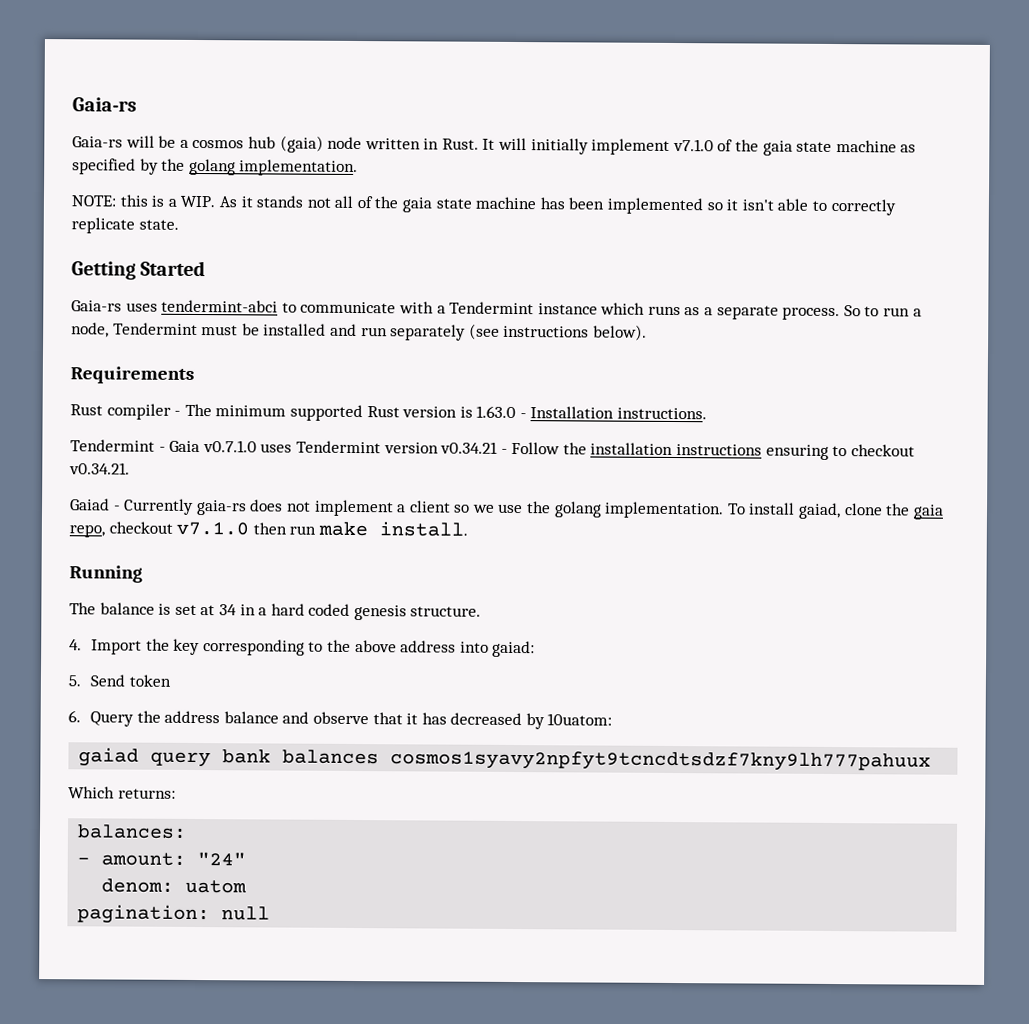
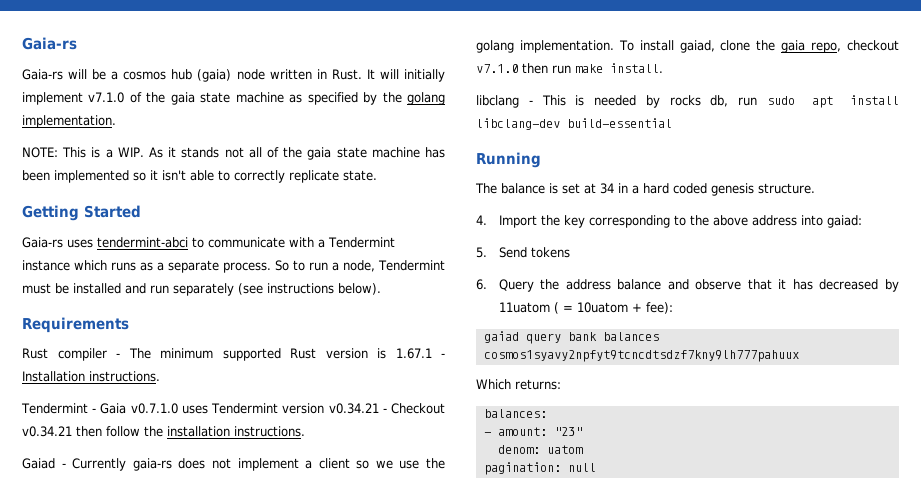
[119,194,148,207] this -> [62,147,87,158] This
[476,405,517,419] 1.63.0 -> [395,348,432,359] 1.67.1
[511,441,915,460] [69,462,130,475] Follow the installation instructions ensuring to checkout v0.34.21. -> [391,403,446,414] [22,426,305,437] Checkout v0.34.21 then follow the installation instructions.
(468, 529) none -> [476,95,899,108] [476,118,672,130] // libclang - This is needed by rocks db, run sudo apt install libclang-dev build-essential
[128,674,171,687] token -> [530,247,570,258] tokens
[547,713,613,726] 10uatom: -> [498,302,673,314] 11uatom ( = 10uatom + fee):
[197,852,247,866] "24" -> [553,427,582,436] "23"

